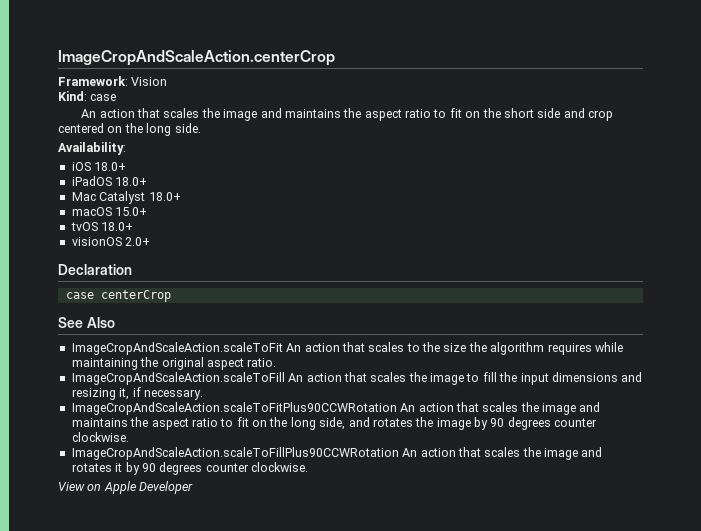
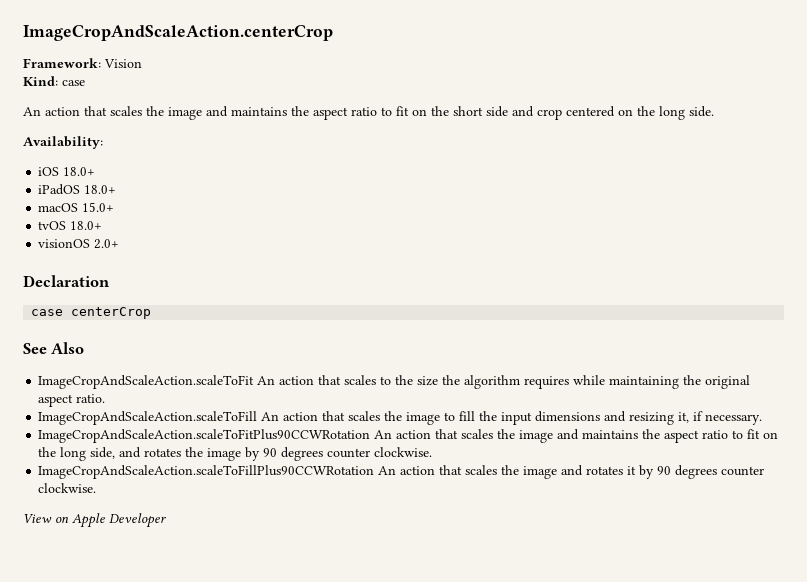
[71,191,181,204] // Mac Catalyst 18.0+ -> (117, 189) none

